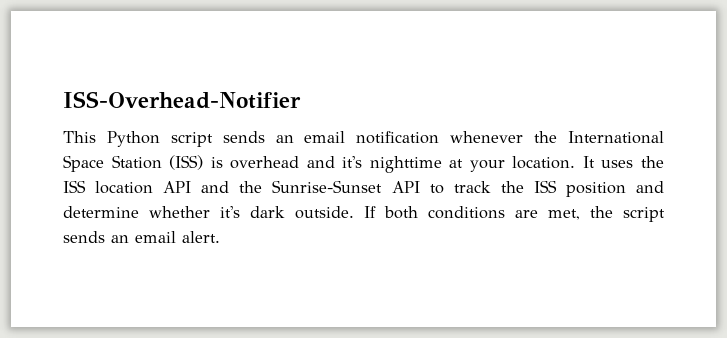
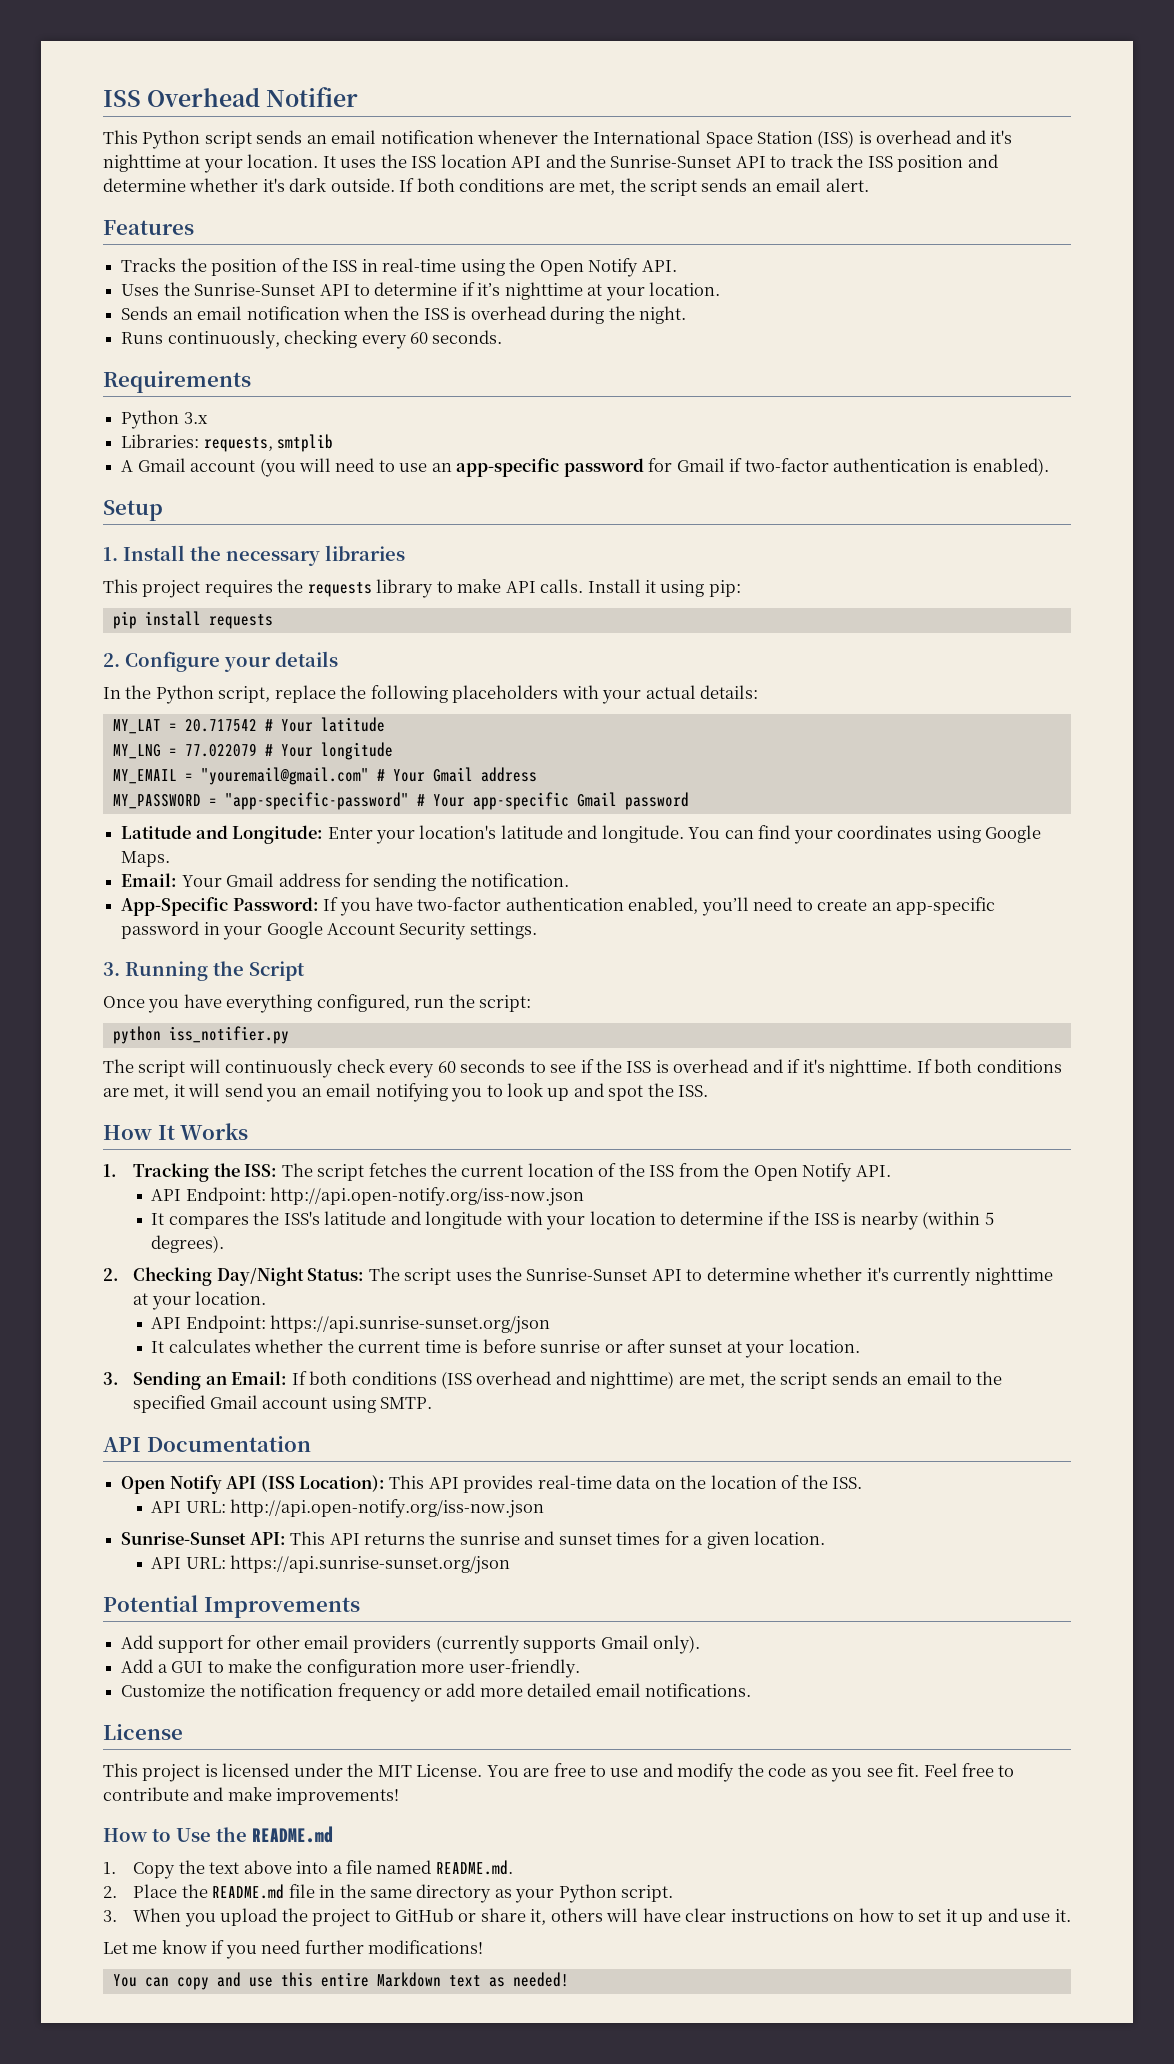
[63,91,301,109] ISS-Overhead-Notifier -> [103,87,359,107] ISS Overhead Notifier
(220, 237) none -> [103,220,194,235] [121,258,677,277] [121,282,721,301] [121,306,687,324] [121,330,503,349] [103,371,251,393] [121,410,208,429] [121,434,334,452] [121,458,1049,477] [103,500,163,521] [103,545,405,566] [103,579,741,598] [112,611,273,629] [103,651,338,672] [103,685,759,704] [112,717,385,734] [112,742,393,760] [112,767,537,785] [112,792,689,810] [121,825,1041,844] [121,851,171,867] [121,873,570,891] [121,897,996,916] [121,921,537,940] [103,961,305,981] [103,994,532,1013] [112,1026,289,1044] [103,1059,1062,1078] [103,1083,709,1102] [103,1123,249,1140] [103,1163,891,1182] [151,1187,585,1206] [151,1211,994,1230] [151,1235,225,1253] [103,1267,1053,1286] [133,1291,267,1310] [151,1315,551,1334] [151,1339,860,1358] [103,1371,1003,1390] [133,1395,433,1413] [103,1436,311,1452] [121,1475,862,1494] [151,1499,545,1518] [121,1531,826,1549] [151,1555,511,1574] [103,1595,360,1618] [121,1635,701,1654] [121,1659,580,1678] [121,1683,752,1702] [103,1724,183,1740] [103,1763,1015,1782] [103,1787,400,1805] [103,1826,333,1843] [103,1860,513,1879] [103,1884,674,1903] [103,1908,1071,1927] [103,1940,484,1959] [112,1972,569,1990] // Features // Tracks the position of the ISS in real-time using the Open Notify API. // Uses the Sunrise-Sunset API to determine if it’s nighttime at your location. // Sends an email notification when the ISS is overhead during the night. // Runs continuously, checking every 60 seconds. // Requirements // Python 3.x // Libraries: requests, smtplib // A Gmail account (you will need to use an app-specific password for Gmail if two-factor authentication is enabled). // Setup // 1. Install the necessary libraries // This project requires the requests library to make API calls. Install it using pip: // pip install requests // 2. Configure your details // In the Python script, replace the following placeholders with your actual details: // MY_LAT = 20.717542 # Your latitude // MY_LNG = 77.022079 # Your longitude // MY_EMAIL = "youremail@gmail.com" # Your Gmail address // MY_PASSWORD = "app-specific-password" # Your app-specific Gmail password // Latitude and Longitude: Enter your location's latitude and longitude. You can find your coordinates using Google Maps. // Email: Your Gmail address for sending the notification. // App-Specific Password: If you have two-factor authentication enabled, you’ll need to create an app-specific password in your Google Account Security settings. // 3. Running the Script // Once you have everything configured, run the script: // python iss_notifier.py // The script will continuously check every 60 seconds to see if the ISS is overhead and if it's nighttime. If both conditions are met, it will send you an email notifying you to look up and spot the ISS. // How It Works // 1. Tracking the ISS: The script fetches the current location of the ISS from the Open Notify API. // API Endpoint: http://api.open-notify.org/iss-now.json // It compares the ISS's latitude and longitude with your location to determine if the ISS is nearby (within 5 degrees). // 2. Checking Day/Night Status: The script uses the Sunrise-Sunset API to determine whether it's currently nighttime at your location. // API Endpoint: https://api.sunrise-sunset.org/json // It calculates whether the current time is before sunrise or after sunset at your location. // 3. Sending an Email: If both conditions (ISS overhead and nighttime) are met, the script sends an email to the specified Gmail account using SMTP. // API Documentation // Open Notify API (ISS Location): This API provides real-time data on the location of the ISS. // API URL: http://api.open-notify.org/iss-now.json // Sunrise-Sunset API: This API returns the sunrise and sunset times for a given location. // API URL: https://api.sunrise-sunset.org/json // Potential Improvements // Add support for other email providers (currently supports Gmail only). // Add a GUI to make the configuration more user-friendly. // Customize the notification frequency or add more detailed email notifications. // License // This project is licensed under the MIT License. You are free to use and modify the code as you see fit. Feel free to contribute and make improvements! // How to Use the README.md // 1. Copy the text above into a file named README.md. // 2. Place the README.md file in the same directory as your Python script. // 3. When you upload the project to GitHub or share it, others will have clear instructions on how to set it up and use it. // Let me know if you need further modifications! // You can copy and use this entire Markdown text as needed!

